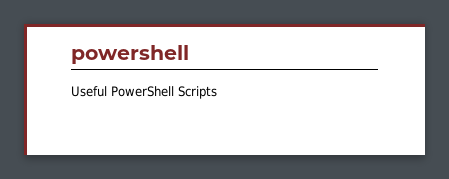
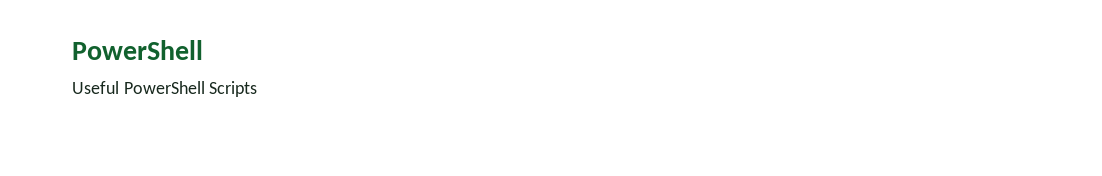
[71,45,189,64] powershell -> [72,40,203,60] PowerShell

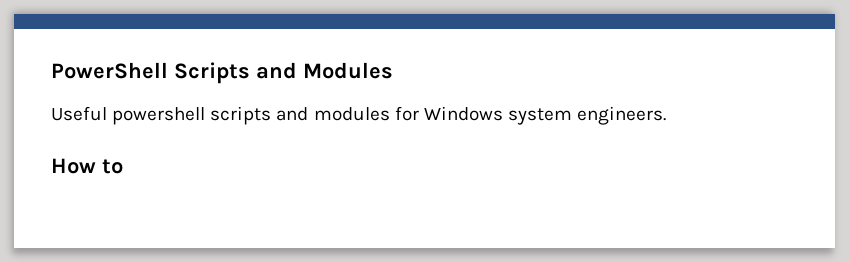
[72,40,203,60] [72,81,258,97] PowerShell // Useful PowerShell Scripts -> [51,62,393,84] [51,106,667,125] [51,158,123,174] PowerShell Scripts and Modules // Useful powershell scripts and modules for Windows system engineers. // How to

